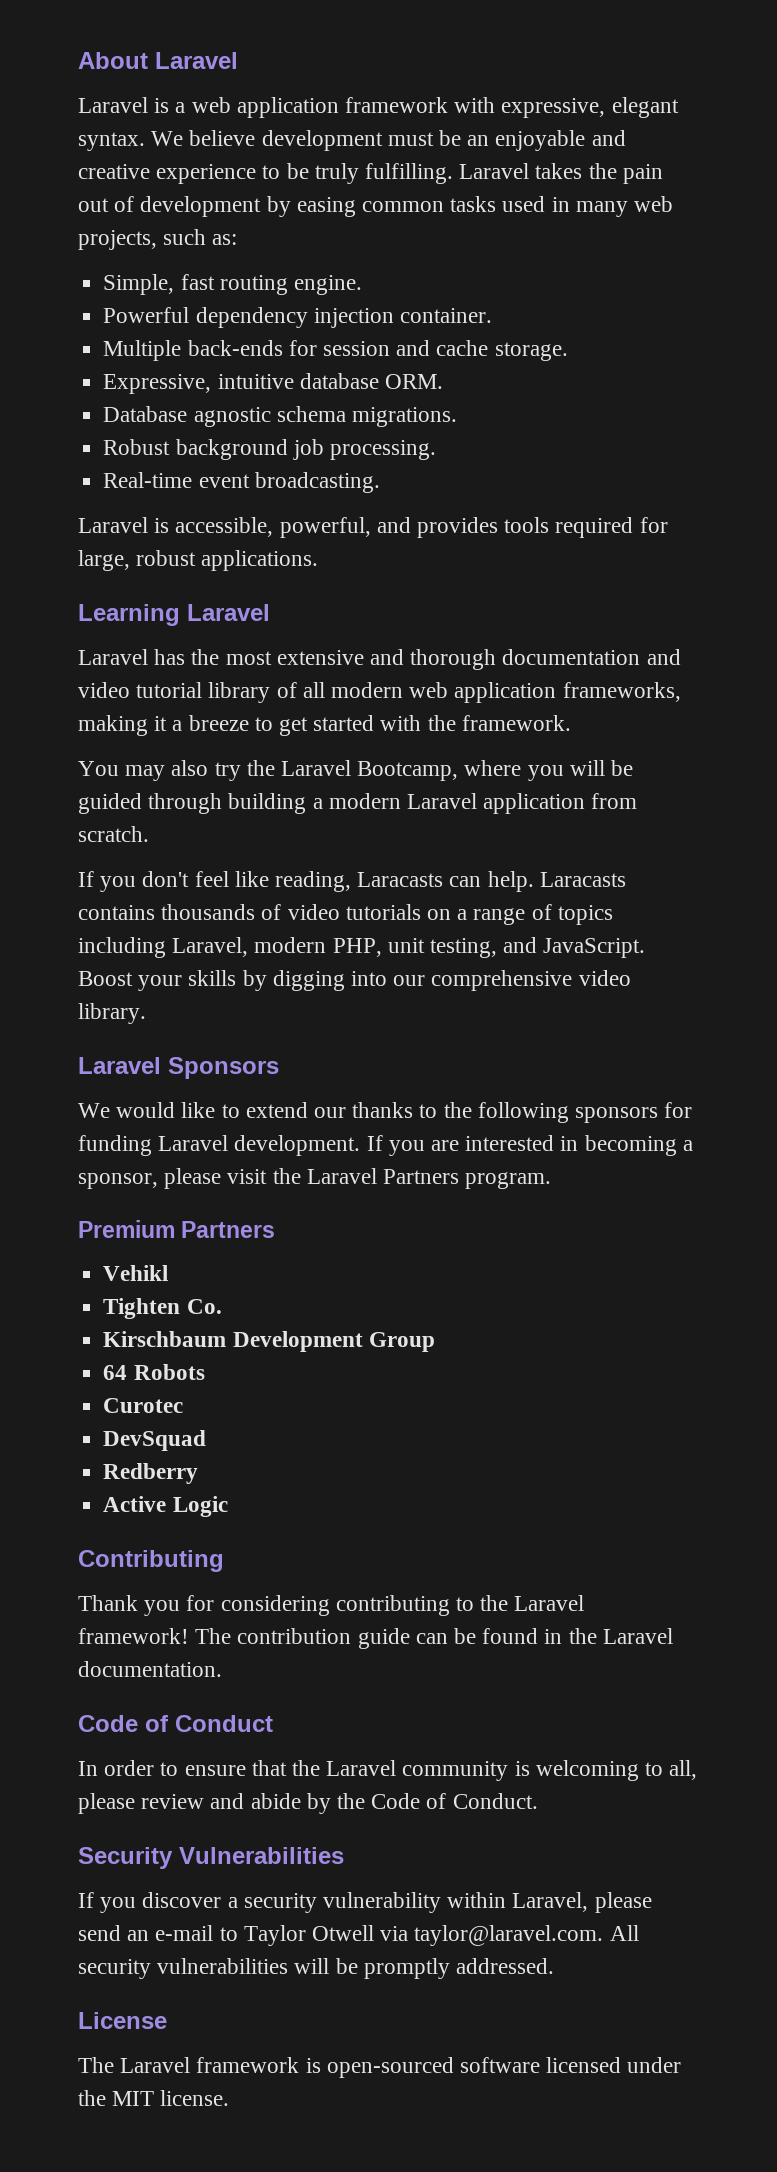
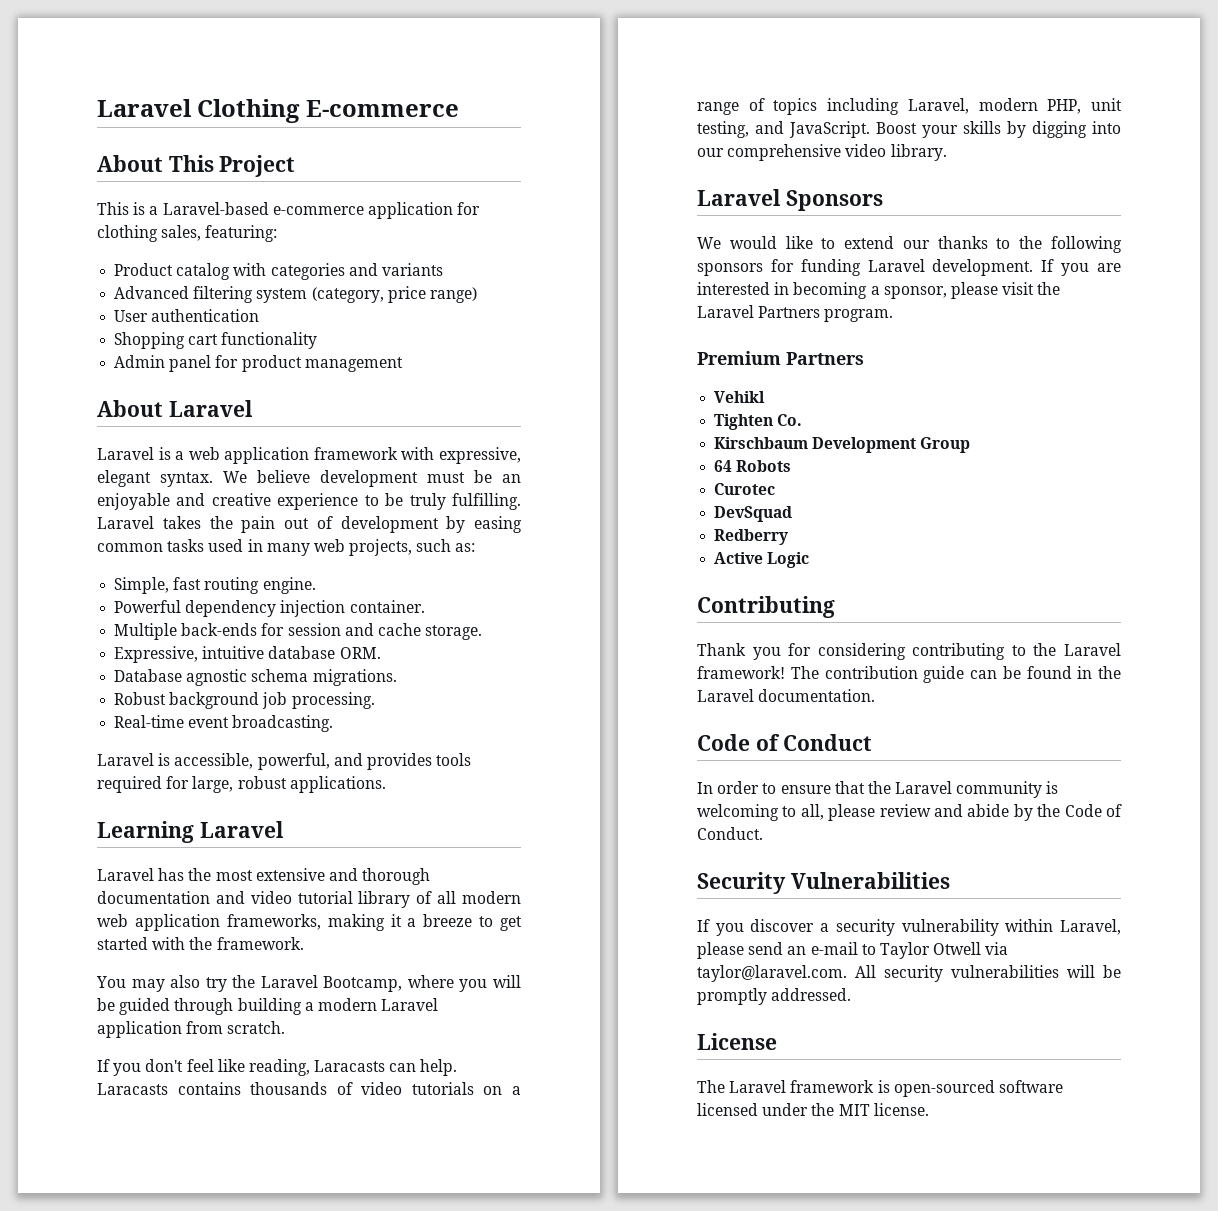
(78, 60) none -> [97,99,459,123] [97,155,296,177] [97,202,481,219] [97,225,278,242] [114,263,443,280] [114,286,477,303] [114,309,260,322] [114,332,318,349] [114,355,403,372] Laravel Clothing E-commerce // About This Project // This is a Laravel-based e-commerce application for clothing sales, featuring: // Product catalog with categories and variants // Advanced filtering system (category, price range) // User authentication // Shopping cart functionality // Admin panel for product management //

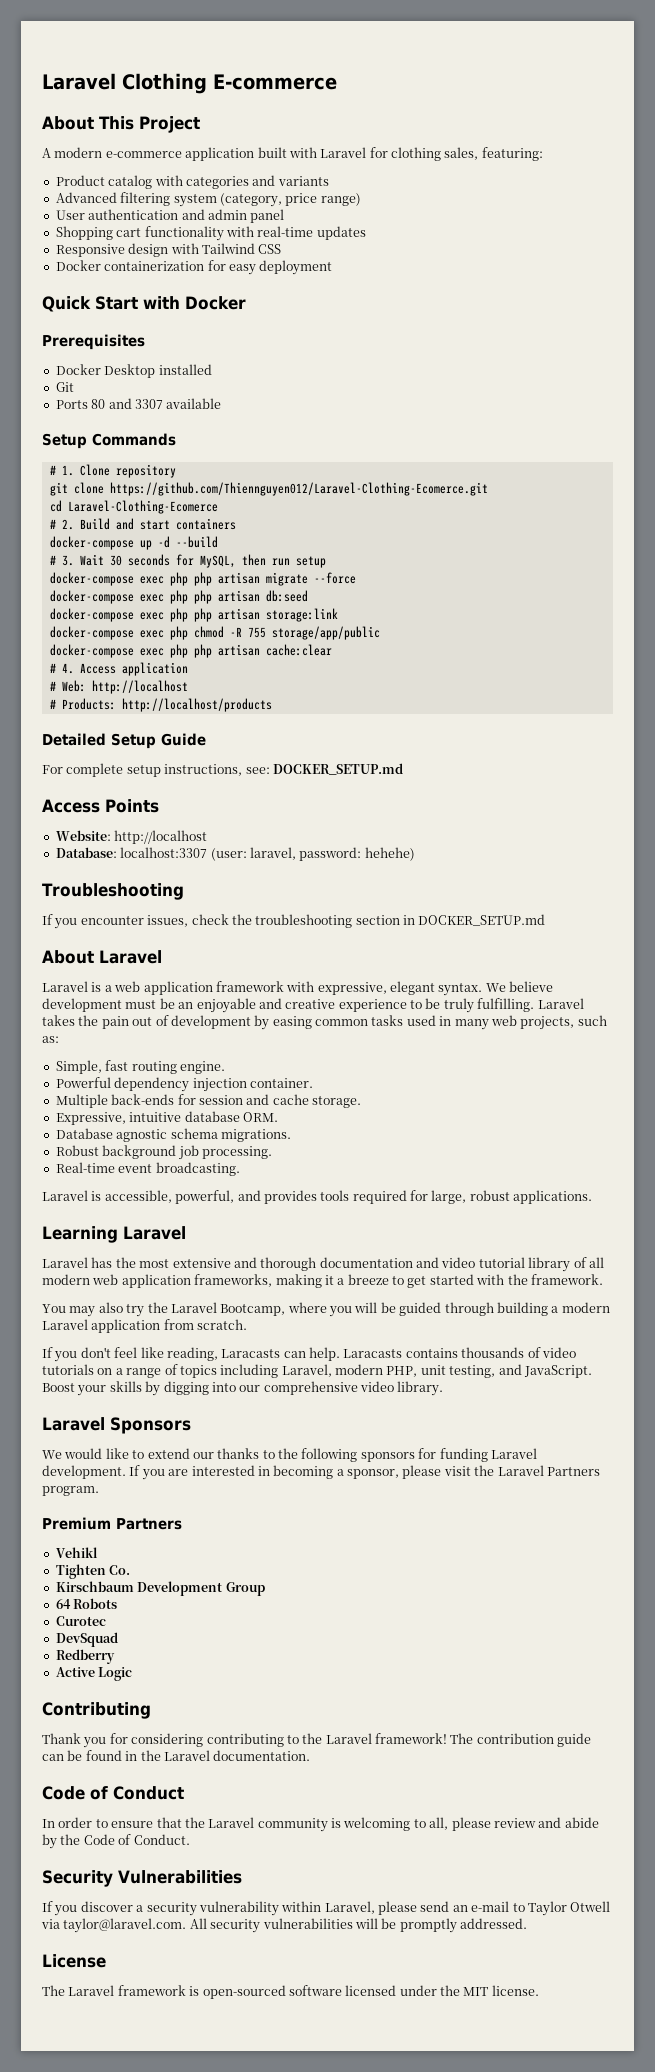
[97,202,453,219] This is a Laravel-based e-commerce application -> [42,147,367,161] A modern e-commerce application built with Laravel
(260, 315) none -> [181,209,285,223] and admin panel
[114,355,403,372] // Admin panel for product management -> [225,226,366,240] [55,243,282,257] [55,260,333,275] [42,296,246,312] [42,334,145,350] [55,364,212,378] [55,382,74,392] [55,398,222,409] [42,433,176,449] [49,464,176,478] [49,482,488,496] [49,500,218,514] [49,518,236,530] [49,536,218,550] [49,554,326,568] [49,572,356,586] [49,590,308,604] [49,608,338,622] [49,626,380,640] [49,644,332,658] [49,662,188,676] [49,680,188,694] [49,698,272,712] [42,733,206,749] [42,763,403,777] [42,799,159,813] [55,830,208,844] [55,847,415,861] [42,883,184,900] [42,914,546,929] with real-time updates // Responsive design with Tailwind CSS // Docker containerization for easy deployment // Quick Start with Docker // Prerequisites // Docker Desktop installed // Git // Ports 80 and 3307 available // Setup Commands // # 1. Clone repository // git clone https://github.com/Thiennguyen012/Laravel-Clothing-Ecomerce.git // cd Laravel-Clothing-Ecomerce // # 2. Build and start containers // docker-compose up -d --build // # 3. Wait 30 seconds for MySQL, then run setup // docker-compose exec php php artisan migrate --force // docker-compose exec php php artisan db:seed // docker-compose exec php php artisan storage:link // docker-compose exec php chmod -R 755 storage/app/public // docker-compose exec php php artisan cache:clear // # 4. Access application // # Web: http://localhost // # Products: http://localhost/products // Detailed Setup Guide // For complete setup instructions, see: DOCKER_SETUP.md // Access Points // Website: http://localhost // Database: localhost:3307 (user: laravel, password: hehehe) // Troubleshooting // If you encounter issues, check the troubleshooting section in DOCKER_SETUP.md

